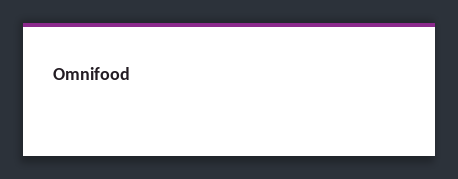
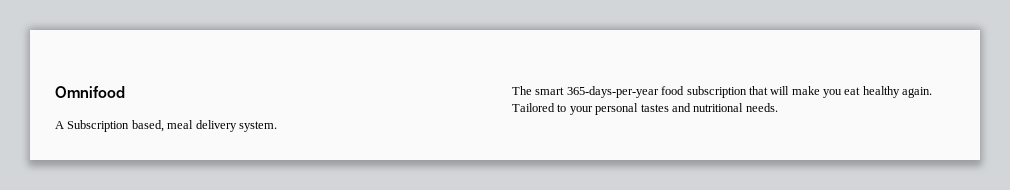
(130, 73) none -> [55,120,277,132] [512,86,933,98] [512,103,778,115] // A Subscription based, meal delivery system. // The smart 365-days-per-year food subscription that will make you eat healthy again. Tailored to your personal tastes and nutritional needs.

